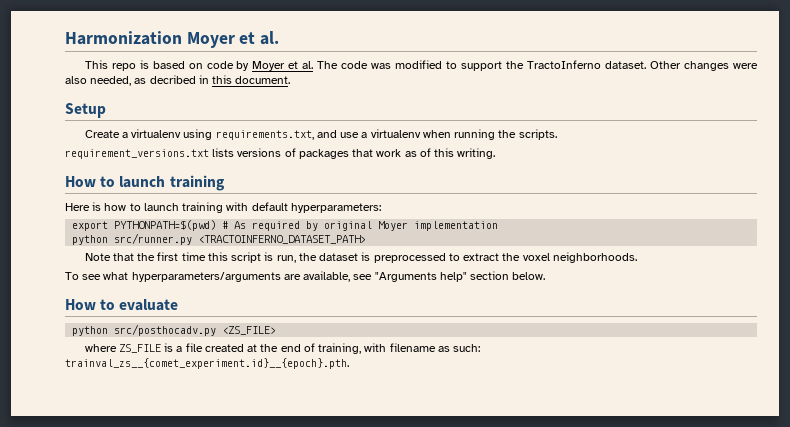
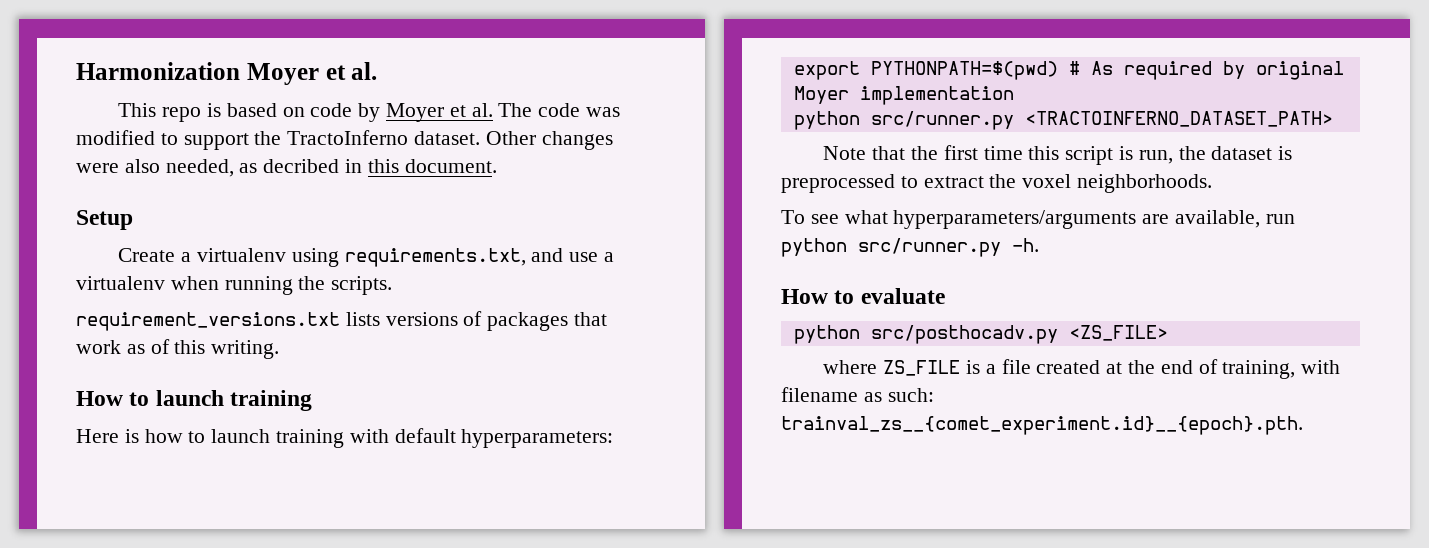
[353,271,546,282] see "Arguments help" section below. -> [1265,214,1295,224] [781,238,1039,257] run python src/runner.py -h.

